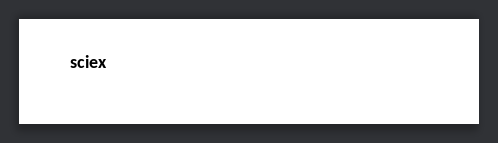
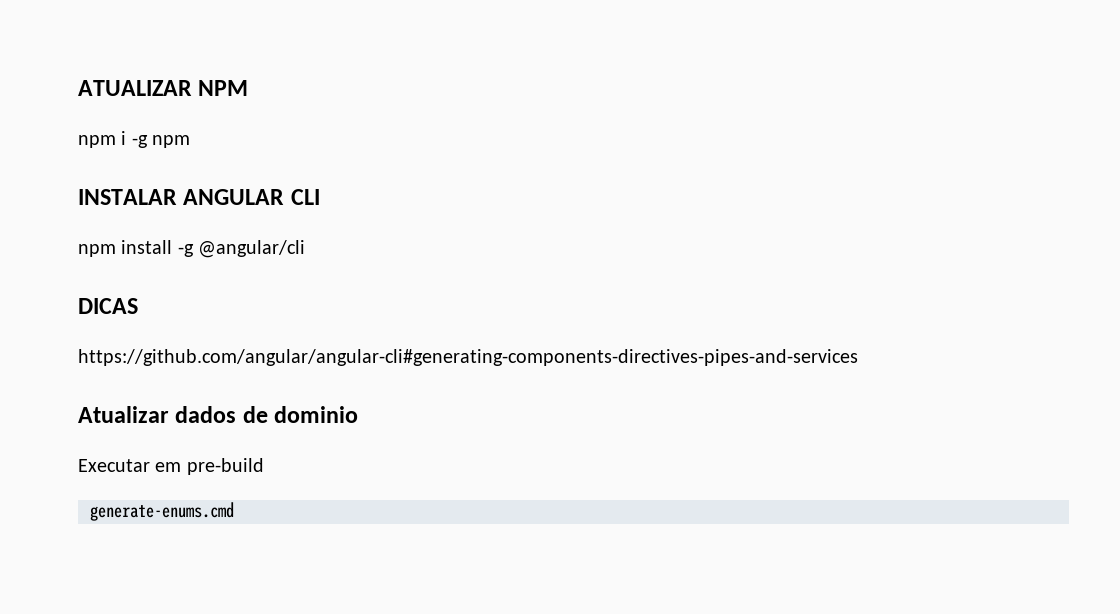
[70,55,107,68] sciex -> [78,80,249,96] [78,131,191,148] [78,189,320,205] [78,240,306,258] [78,298,138,314] [78,349,858,366] [78,406,359,423] [78,458,264,475] [90,502,234,521] ATUALIZAR NPM // npm i -g npm // INSTALAR ANGULAR CLI // npm install -g @angular/cli // DICAS // https://github.com/angular/angular-cli#generating-components-directives-pipes-and-services // Atualizar dados de dominio // Executar em pre-build // generate-enums.cmd

